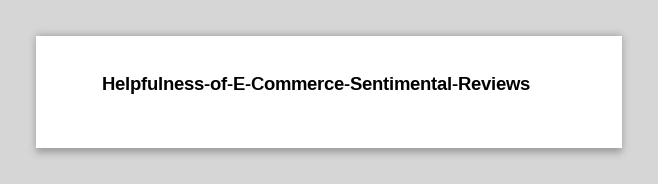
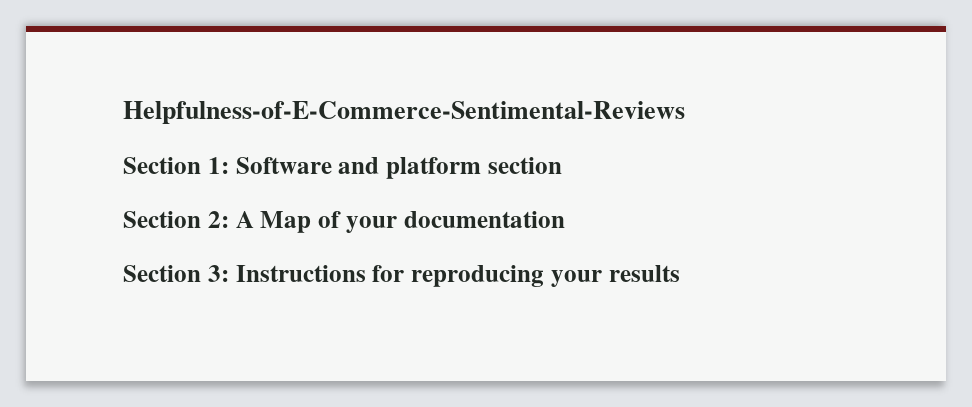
(530, 85) none -> [123,157,562,179] [123,211,565,233] [123,265,680,287] // Section 1: Software and platform section // Section 2: A Map of your documentation // Section 3: Instructions for reproducing your results

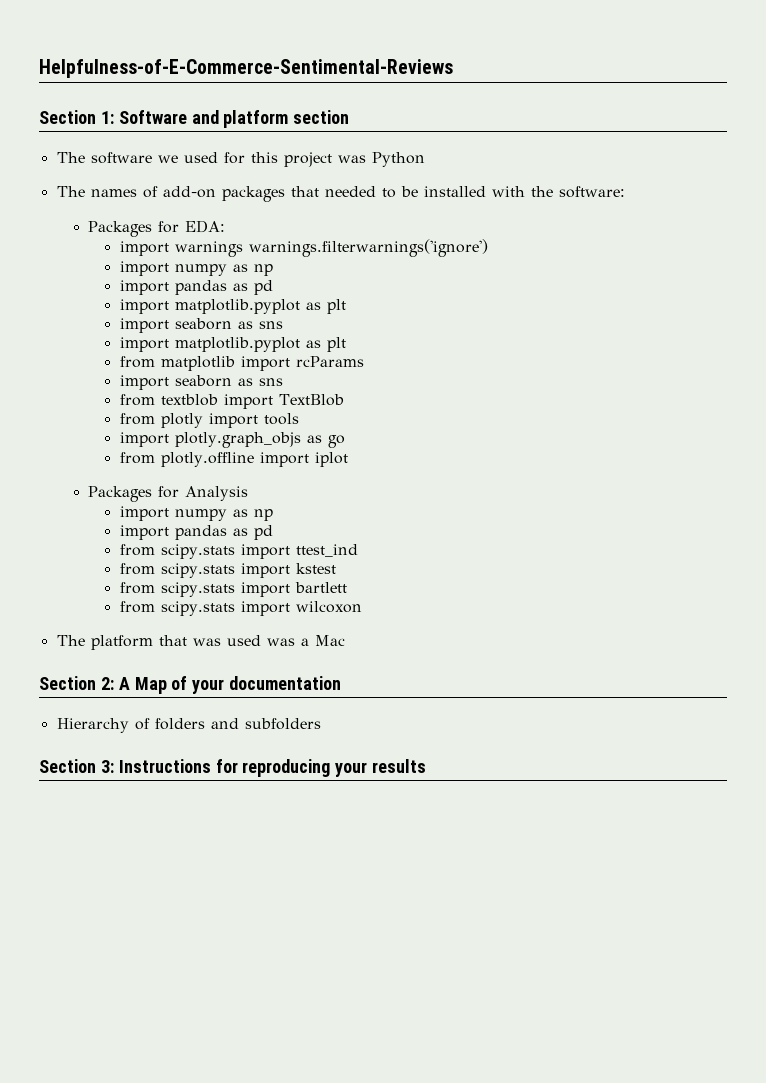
(562, 165) none -> [56,152,425,167] [56,186,625,202] [88,220,226,237] [119,239,488,257] [119,261,273,276] [119,280,273,295] [119,299,346,314] [119,318,283,333] [119,337,346,352] [119,356,364,371] [119,375,283,390] [119,394,344,409] [119,413,299,428] [119,432,345,448] [119,452,348,467] [88,486,249,502] [119,506,273,521] [119,525,273,540] [119,544,358,559] [119,563,336,578] [119,582,347,597] [119,601,362,616] [56,635,345,650] // The software we used for this project was Python // The names of add-on packages that needed to be installed with the software: // Packages for EDA: // import warnings warnings.filterwarnings('ignore') // import numpy as np // import pandas as pd // import matplotlib.pyplot as plt // import seaborn as sns // import matplotlib.pyplot as plt // from matplotlib import rcParams // import seaborn as sns // from textblob import TextBlob // from plotly import tools // import plotly.graph_objs as go // from plotly.offline import iplot // Packages for Analysis // import numpy as np // import pandas as pd // from scipy.stats import ttest_ind // from scipy.stats import kstest // from scipy.stats import bartlett // from scipy.stats import wilcoxon // The platform that was used was a Mac
(565, 219) none -> [56,718,321,733] // Hierarchy of folders and subfolders

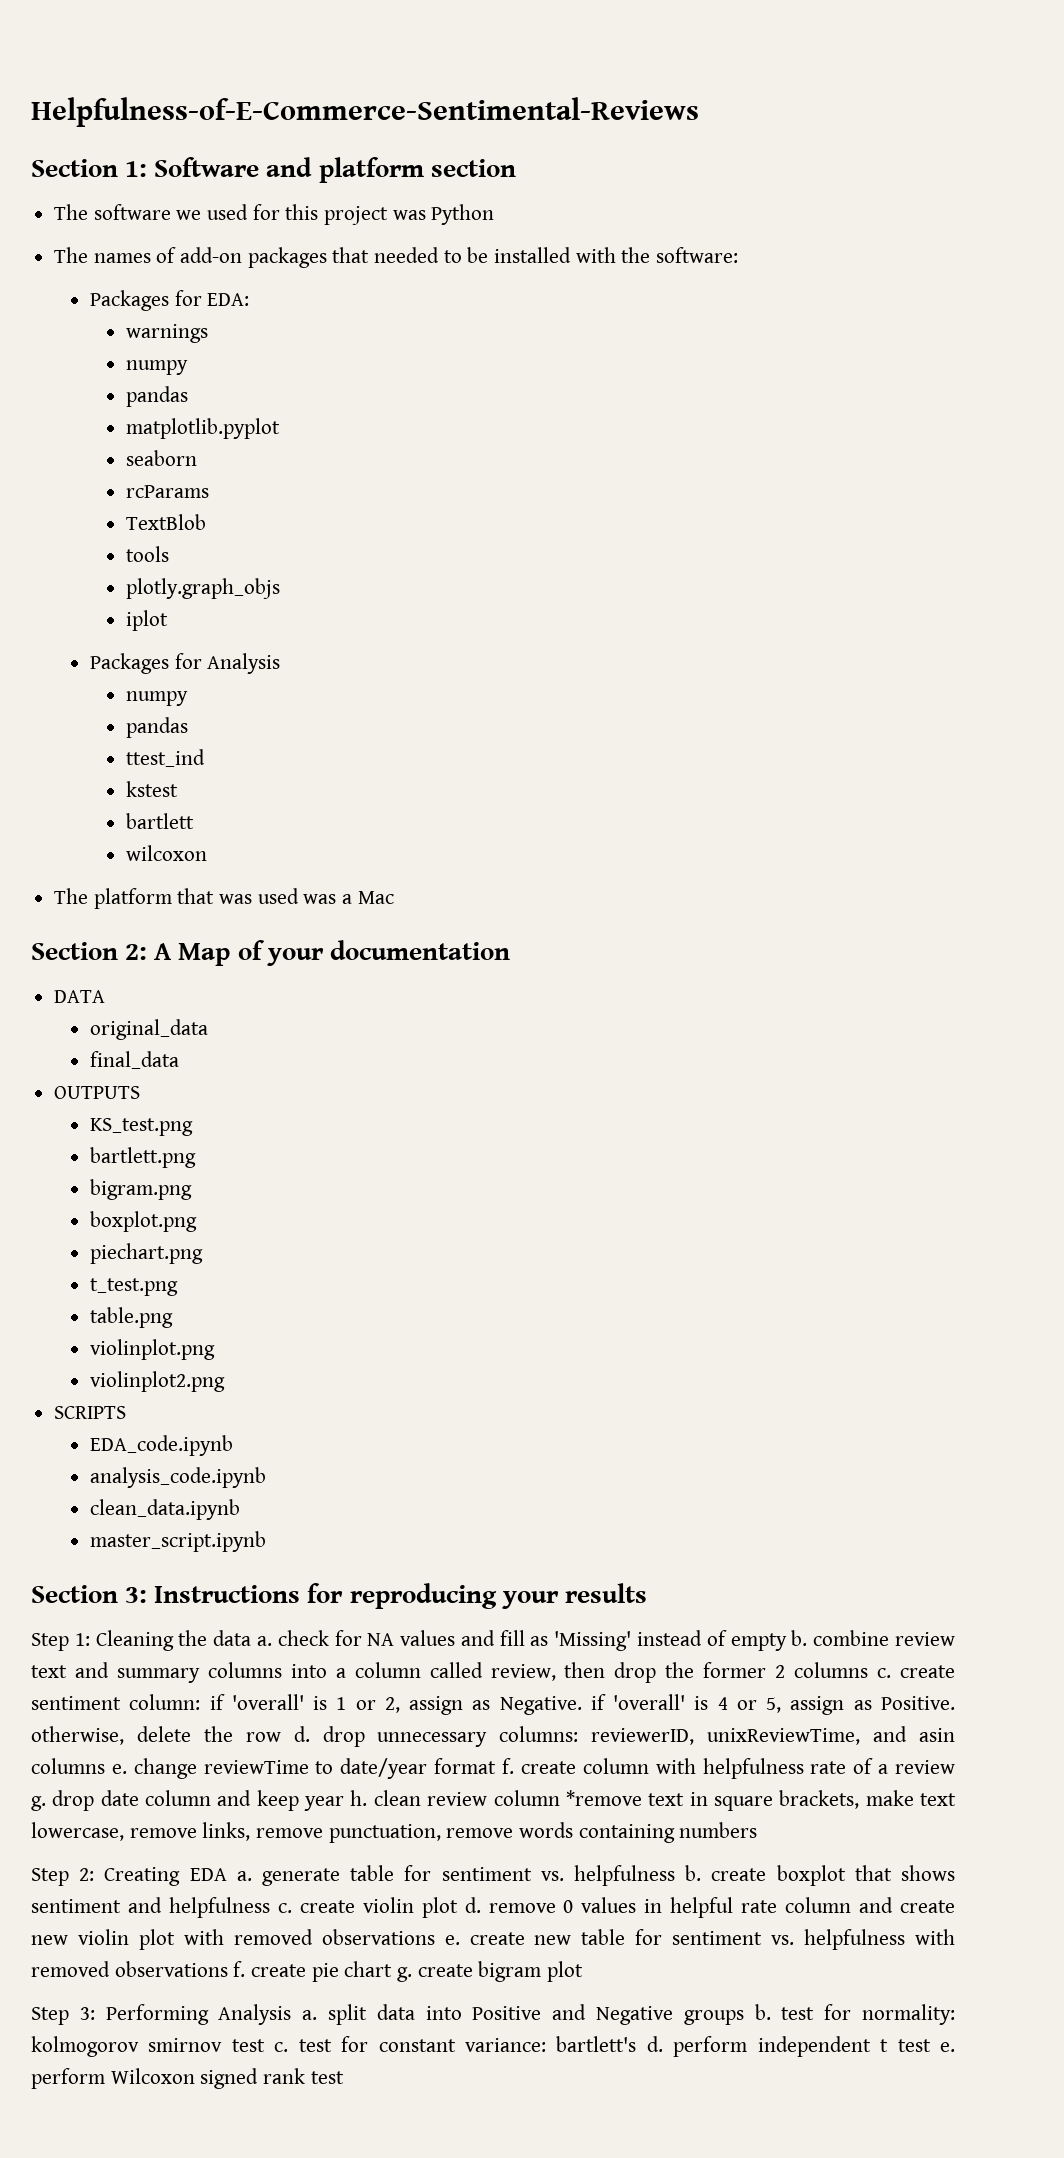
[119,241,169,256] import -> (250, 299) none
[248,239,488,257] [119,261,273,276] [119,280,273,295] [119,299,346,314] [119,318,283,333] [119,337,346,352] [119,356,364,371] [119,375,283,390] [119,394,344,409] [119,413,258,428] warnings.filterwarnings('ignore') // import numpy as np // import pandas as pd // import matplotlib.pyplot as plt // import seaborn as sns // import matplotlib.pyplot as plt // from matplotlib import rcParams // import seaborn as sns // from textblob import TextBlob // from plotly import -> [125,360,188,375] [125,386,188,407] [125,418,280,439] [125,450,197,466] [125,485,209,498] [125,514,206,530] // numpy // pandas // matplotlib.pyplot // seaborn // rcParams // TextBlob //
[119,432,169,447] import -> (169, 554) none
[306,435,345,448] [119,452,309,467] as go // from plotly.offline import -> (280, 588) //
[119,506,273,521] [119,525,273,540] [119,544,358,559] [119,563,336,578] [119,582,347,597] [119,601,290,616] import numpy as np // import pandas as pd // from scipy.stats import ttest_ind // from scipy.stats import kstest // from scipy.stats import bartlett // from scipy.stats import -> [125,691,188,706] [125,717,188,738] [125,749,205,767] [125,781,178,797] [125,813,194,829] numpy // pandas // ttest_ind // kstest // bartlett //
[56,718,321,733] Hierarchy of folders and subfolders -> [54,990,106,1003] [90,1019,209,1040] [90,1051,180,1069] [54,1086,141,1099] [90,1118,194,1136] [90,1147,197,1168] [90,1179,193,1200] [90,1211,198,1232] [90,1243,204,1264] [90,1278,179,1296] [90,1307,174,1328] [90,1339,216,1360] [90,1371,226,1392] [54,1406,127,1419] [90,1435,234,1456] [90,1467,267,1488] [90,1499,241,1520] [90,1531,267,1552] DATA // original_data // final_data // OUTPUTS // KS_test.png // bartlett.png // bigram.png // boxplot.png // piechart.png // t_test.png // table.png // violinplot.png // violinplot2.png // SCRIPTS // EDA_code.ipynb // analysis_code.ipynb // clean_data.ipynb // master_script.ipynb
(427, 766) none -> [31,1630,955,1651] [31,1662,955,1683] [31,1694,956,1715] [31,1726,955,1747] [31,1758,956,1779] [31,1790,957,1811] [31,1822,758,1843] [31,1865,956,1886] [31,1897,955,1918] [31,1929,956,1950] [31,1961,584,1982] [31,2004,955,2025] [31,2036,956,2057] [31,2068,344,2089] // Step 1: Cleaning the data a. check for NA values and fill as 'Missing' instead of empty b. combine review text and summary columns into a column called review, then drop the former 2 columns c. create sentiment column: if 'overall' is 1 or 2, assign as Negative. if 'overall' is 4 or 5, assign as Positive. otherwise, delete the row d. drop unnecessary columns: reviewerID, unixReviewTime, and asin columns e. change reviewTime to date/year format f. create column with helpfulness rate of a review g. drop date column and keep year h. clean review column *remove text in square brackets, make text lowercase, remove links, remove punctuation, remove words containing numbers // Step 2: Creating EDA a. generate table for sentiment vs. helpfulness b. create boxplot that shows sentiment and helpfulness c. create violin plot d. remove 0 values in helpful rate column and create new violin plot with removed observations e. create new table for sentiment vs. helpfulness with removed observations f. create pie chart g. create bigram plot // Step 3: Performing Analysis a. split data into Positive and Negative groups b. test for normality: kolmogorov smirnov test c. test for constant variance: bartlett's d. perform independent t test e. perform Wilcoxon signed rank test

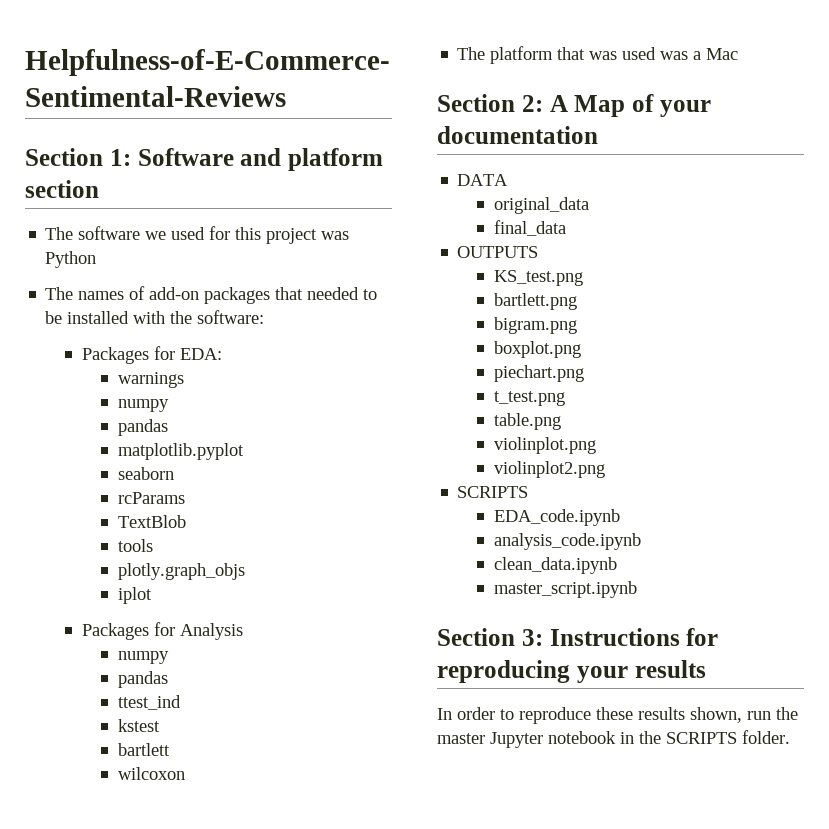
[31,1630,955,1651] [31,1662,955,1683] [31,1694,956,1715] [31,1726,955,1747] [31,1758,956,1779] [31,1790,957,1811] [31,1822,758,1843] [31,1865,956,1886] [31,1897,955,1918] [31,1929,956,1950] [31,1961,584,1982] [31,2004,955,2025] [31,2036,956,2057] [31,2068,344,2089] Step 1: Cleaning the data a. check for NA values and fill as 'Missing' instead of empty b. combine review text and summary columns into a column called review, then drop the former 2 columns c. create sentiment column: if 'overall' is 1 or 2, assign as Negative. if 'overall' is 4 or 5, assign as Positive. otherwise, delete the row d. drop unnecessary columns: reviewerID, unixReviewTime, and asin columns e. change reviewTime to date/year format f. create column with helpfulness rate of a review g. drop date column and keep year h. clean review column *remove text in square brackets, make text lowercase, remove links, remove punctuation, remove words containing numbers // Step 2: Creating EDA a. generate table for sentiment vs. helpfulness b. create boxplot that shows sentiment and helpfulness c. create violin plot d. remove 0 values in helpful rate column and create new violin plot with removed observations e. create new table for sentiment vs. helpfulness with removed observations f. create pie chart g. create bigram plot // Step 3: Performing Analysis a. split data into Positive and Negative groups b. test for normality: kolmogorov smirnov test c. test for constant variance: bartlett's d. perform independent t test e. perform Wilcoxon signed rank test -> [437,707,798,724] [437,730,790,748] In order to reproduce these results shown, run the master Jupyter notebook in the SCRIPTS folder.

